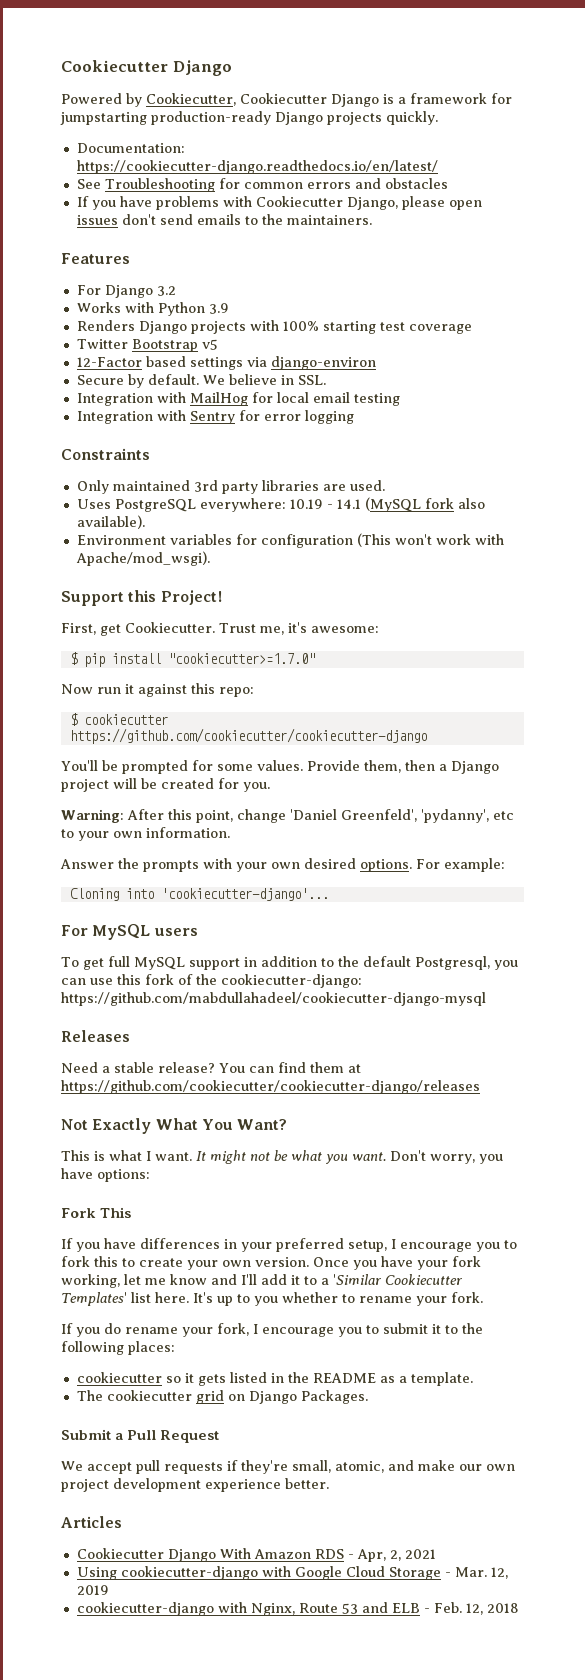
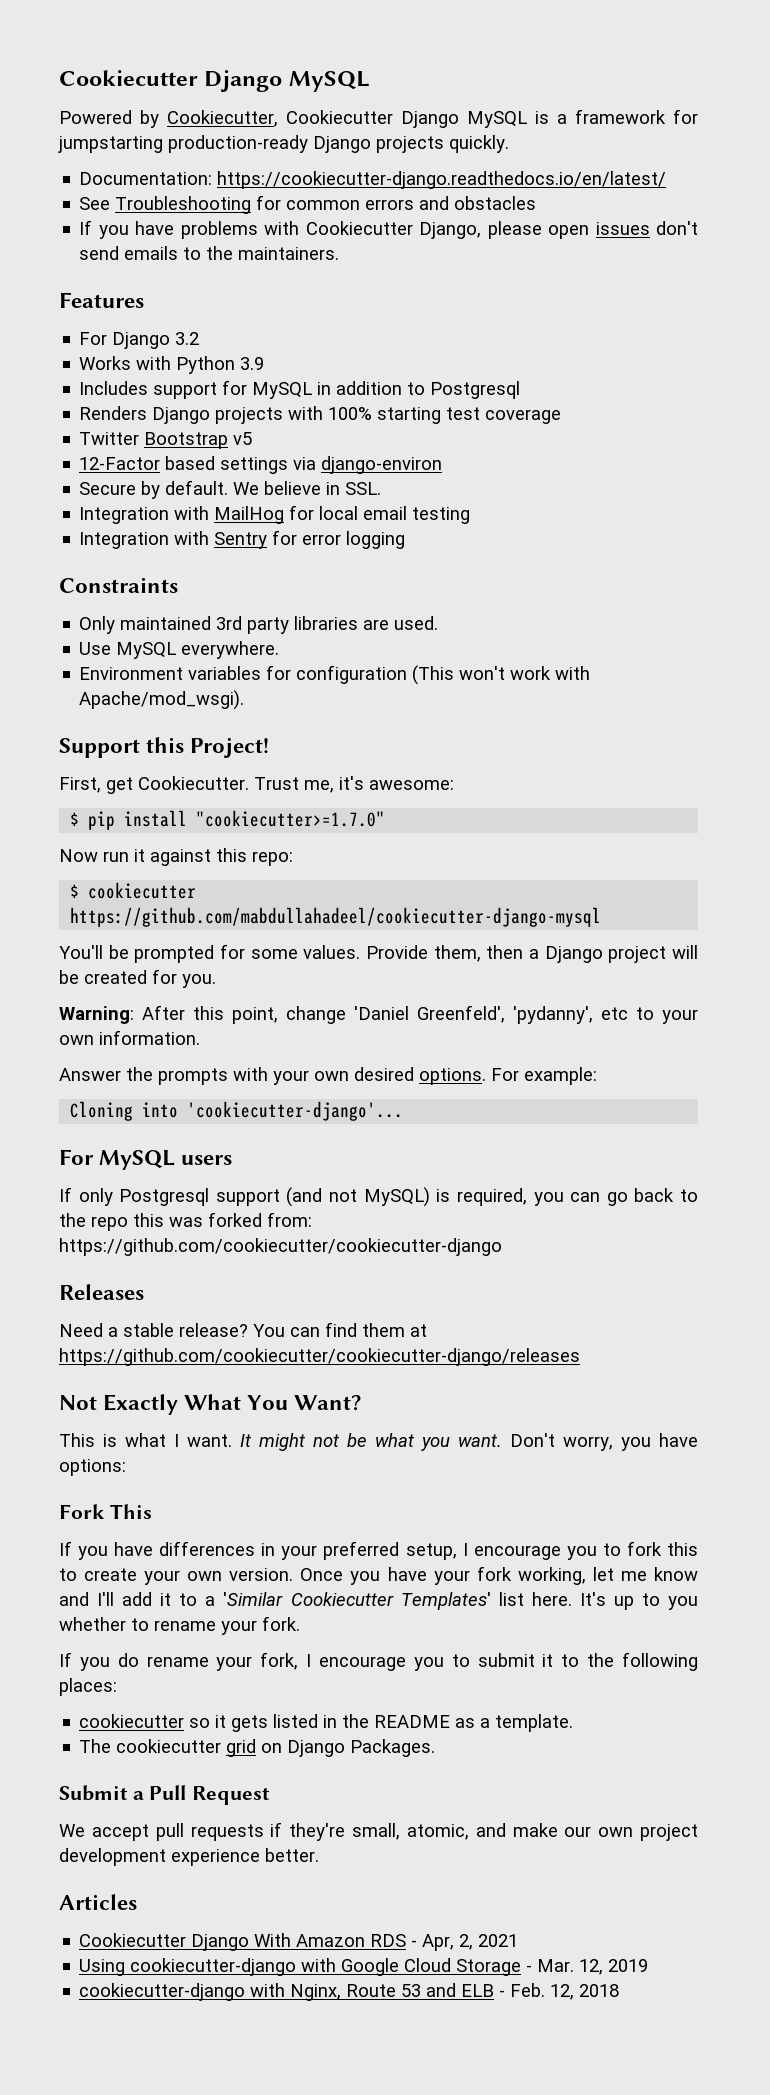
[61,60,232,76] Cookiecutter Django -> [59,70,370,92] Cookiecutter Django MySQL
(379, 100) none -> [467,111,527,128] MySQL
(229, 308) none -> [79,380,521,399] // Includes support for MySQL in addition to Postgresql
[76,497,485,512] [76,515,145,529] Uses PostgreSQL everywhere: 10.19 - 14.1 (MySQL fork also available). -> [79,641,280,659] Use MySQL everywhere.
[69,728,427,744] https://github.com/cookiecutter/cookiecutter-django -> [70,907,602,927] https://github.com/mabdullahadeel/cookiecutter-django-mysql
[61,956,518,970] [61,974,362,988] [61,992,486,1006] To get full MySQL support in addition to the default Postgresql, you can use this fork of the cookiecutter-django: https://github.com/mabdullahadeel/cookiecutter-django-mysql -> [59,1187,699,1207] [59,1212,312,1231] [59,1238,502,1256] If only Postgresql support (and not MySQL) is required, you can go back to the repo this was forked from: https://github.com/cookiecutter/cookiecutter-django

